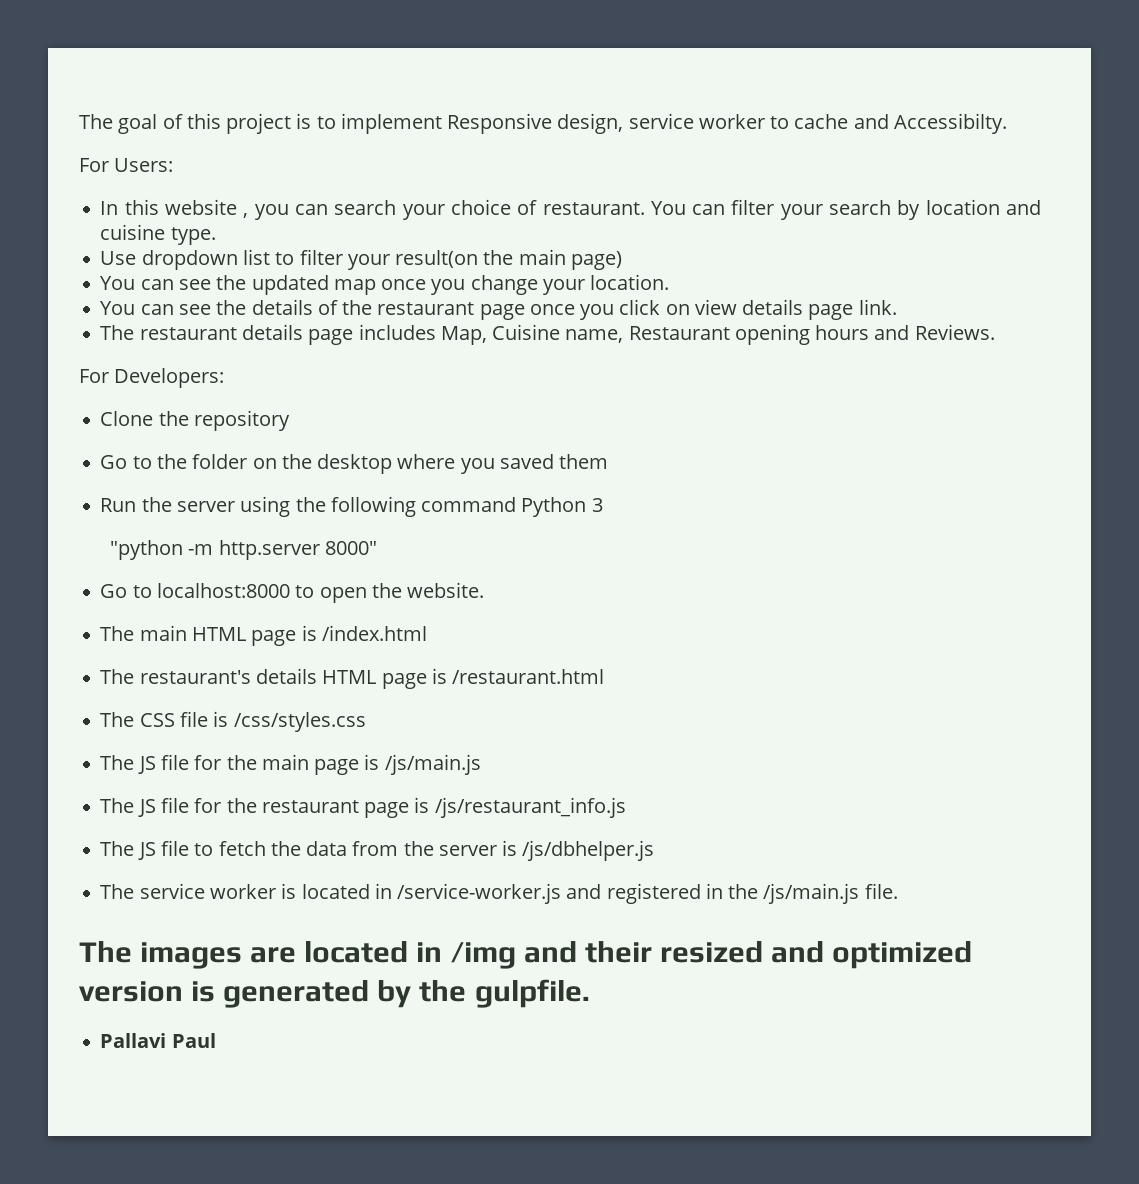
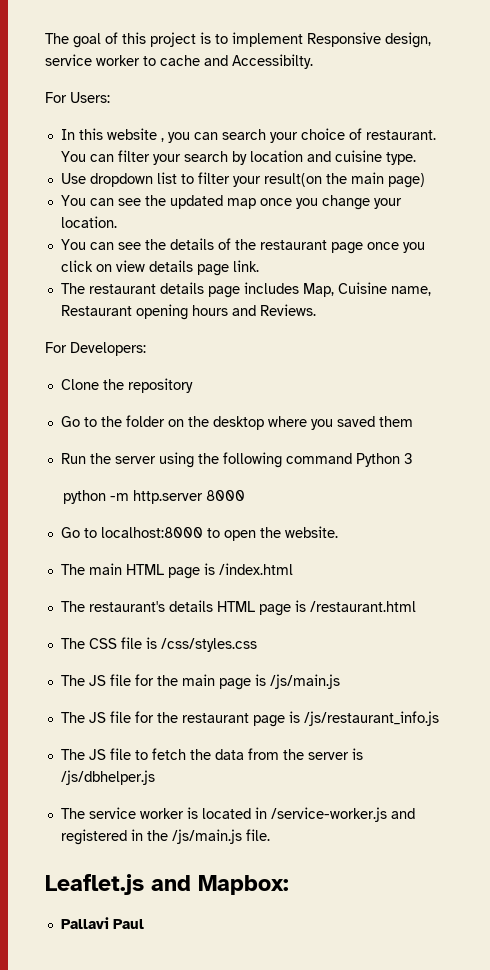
[110,540,184,560] "python -> [62,490,106,504] python
[324,541,377,555] 8000" -> [205,490,245,501] 8000
[79,941,973,969] [79,979,590,1008] The images are located in /img and their resized and optimized version is generated by the gulpfile. -> [45,874,289,895] Leaflet.js and Mapbox:

